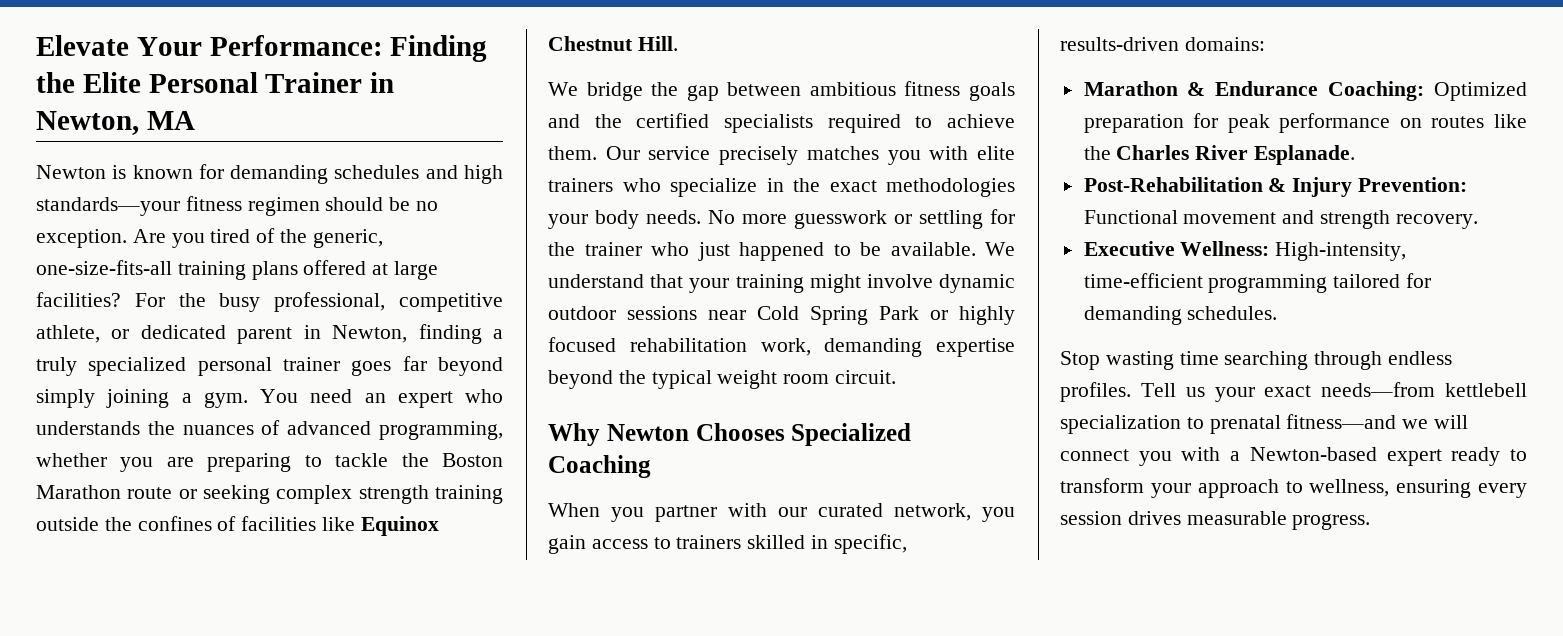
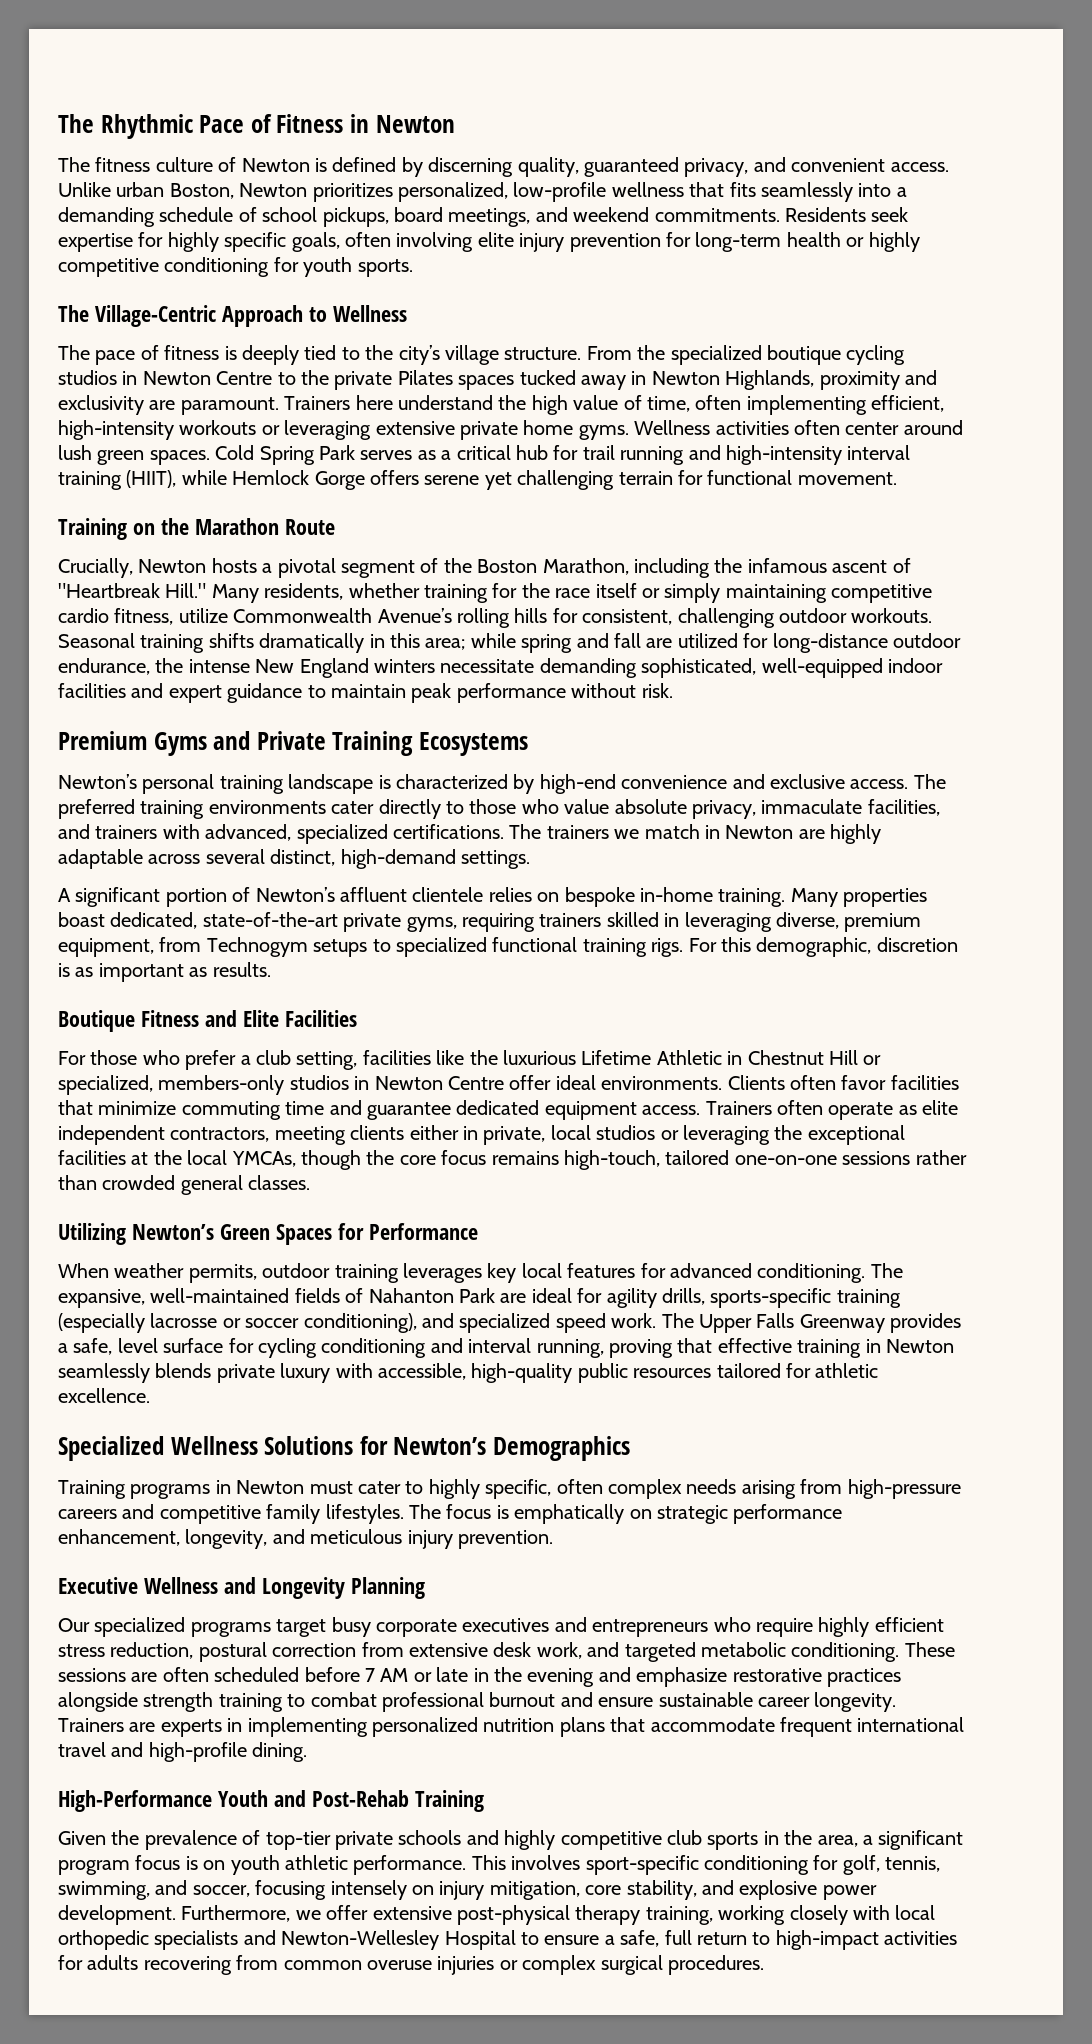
[36,35,488,62] [36,72,395,93] [36,111,195,135] [36,164,503,184] [36,196,439,216] [36,228,383,248] [36,260,439,280] [36,292,503,312] [36,324,504,344] [36,356,503,376] [36,389,503,408] [36,420,503,440] [36,453,504,472] [36,485,503,504] [36,516,439,536] [548,36,678,51] [548,81,1015,101] [548,113,1015,133] [548,146,1015,165] [548,178,1015,197] [548,209,1015,229] [548,242,1015,261] [548,274,1015,293] [548,306,1015,325] [548,337,1015,357] [548,370,897,389] [548,423,912,446] [548,455,651,478] [548,503,1015,522] [548,534,907,554] [1060,37,1265,51] [1083,81,1527,101] [1083,113,1527,133] [1083,145,1356,165] [1083,177,1468,197] [1083,210,1478,229] [1083,241,1407,261] [1083,273,1432,293] [1083,306,1278,325] [1060,351,1453,370] [1060,382,1527,402] [1060,414,1469,434] [1060,447,1527,466] [1060,478,1527,498] [1060,511,1371,530] Elevate Your Performance: Finding the Elite Personal Trainer in Newton, MA // Newton is known for demanding schedules and high standards—your fitness regimen should be no exception. Are you tired of the generic, one-size-fits-all training plans offered at large facilities? For the busy professional, competitive athlete, or dedicated parent in Newton, finding a truly specialized personal trainer goes far beyond simply joining a gym. You need an expert who understands the nuances of advanced programming, whether you are preparing to tackle the Boston Marathon route or seeking complex strength training outside the confines of facilities like Equinox Chestnut Hill. // We bridge the gap between ambitious fitness goals and the certified specialists required to achieve them. Our service precisely matches you with elite trainers who specialize in the exact methodologies your body needs. No more guesswork or settling for the trainer who just happened to be available. We understand that your training might involve dynamic outdoor sessions near Cold Spring Park or highly focused rehabilitation work, demanding expertise beyond the typical weight room circuit. // Why Newton Chooses Specialized Coaching // When you partner with our curated network, you gain access to trainers skilled in specific, results-driven domains: // Marathon & Endurance Coaching: Optimized preparation for peak performance on routes like the Charles River Esplanade. // Post-Rehabilitation & Injury Prevention: Functional movement and strength recovery. // Executive Wellness: High-intensity, time-efficient programming tailored for demanding schedules. // Stop wasting time searching through endless profiles. Tell us your exact needs—from kettlebell specialization to prenatal fitness—and we will connect you with a Newton-based expert ready to transform your approach to wellness, ensuring every session drives measurable progress. -> [58,114,455,139] [58,157,949,177] [58,182,907,202] [58,207,909,227] [58,232,920,252] [58,257,413,277] [58,305,407,327] [58,345,906,365] [58,370,937,390] [58,395,945,415] [58,420,963,440] [58,445,911,465] [58,470,897,490] [58,518,335,540] [58,558,911,578] [58,583,933,603] [58,608,933,628] [58,633,961,653] [58,658,943,678] [58,683,673,703] [58,731,529,756] [58,774,946,794] [58,799,940,819] [58,824,882,844] [58,849,530,869] [58,887,928,907] [58,912,922,932] [58,937,958,957] [58,962,271,982] [58,1010,357,1032] [58,1050,882,1070] [58,1075,959,1095] [58,1100,959,1120] [58,1125,905,1145] [58,1150,967,1170] [58,1175,311,1195] [58,1223,478,1245] [58,1263,903,1283] [58,1288,901,1308] [58,1313,962,1333] [58,1338,954,1358] [58,1363,879,1383] [58,1388,150,1403] [58,1436,631,1461] [58,1479,961,1499] [58,1504,843,1524] [58,1529,553,1549] [58,1577,425,1599] [58,1617,944,1637] [58,1642,955,1662] [58,1667,901,1687] [58,1692,897,1712] [58,1717,965,1737] [58,1742,308,1762] [58,1790,484,1812] [58,1830,964,1850] [58,1855,941,1875] [58,1880,877,1900] [58,1905,936,1925] [58,1930,958,1950] [58,1955,764,1975] The Rhythmic Pace of Fitness in Newton // The fitness culture of Newton is defined by discerning quality, guaranteed privacy, and convenient access. Unlike urban Boston, Newton prioritizes personalized, low-profile wellness that fits seamlessly into a demanding schedule of school pickups, board meetings, and weekend commitments. Residents seek expertise for highly specific goals, often involving elite injury prevention for long-term health or highly competitive conditioning for youth sports. // The Village-Centric Approach to Wellness // The pace of fitness is deeply tied to the city’s village structure. From the specialized boutique cycling studios in Newton Centre to the private Pilates spaces tucked away in Newton Highlands, proximity and exclusivity are paramount. Trainers here understand the high value of time, often implementing efficient, high-intensity workouts or leveraging extensive private home gyms. Wellness activities often center around lush green spaces. Cold Spring Park serves as a critical hub for trail running and high-intensity interval training (HIIT), while Hemlock Gorge offers serene yet challenging terrain for functional movement. // Training on the Marathon Route // Crucially, Newton hosts a pivotal segment of the Boston Marathon, including the infamous ascent of "Heartbreak Hill." Many residents, whether training for the race itself or simply maintaining competitive cardio fitness, utilize Commonwealth Avenue’s rolling hills for consistent, challenging outdoor workouts. Seasonal training shifts dramatically in this area; while spring and fall are utilized for long-distance outdoor endurance, the intense New England winters necessitate demanding sophisticated, well-equipped indoor facilities and expert guidance to maintain peak performance without risk. // Premium Gyms and Private Training Ecosystems // Newton’s personal training landscape is characterized by high-end convenience and exclusive access. The preferred training environments cater directly to those who value absolute privacy, immaculate facilities, and trainers with advanced, specialized certifications. The trainers we match in Newton are highly adaptable across several distinct, high-demand settings. // A significant portion of Newton’s affluent clientele relies on bespoke in-home training. Many properties boast dedicated, state-of-the-art private gyms, requiring trainers skilled in leveraging diverse, premium equipment, from Technogym setups to specialized functional training rigs. For this demographic, discretion is as important as results. // Boutique Fitness and Elite Facilities // For those who prefer a club setting, facilities like the luxurious Lifetime Athletic in Chestnut Hill or specialized, members-only studios in Newton Centre offer ideal environments. Clients often favor facilities that minimize commuting time and guarantee dedicated equipment access. Trainers often operate as elite independent contractors, meeting clients either in private, local studios or leveraging the exceptional facilities at the local YMCAs, though the core focus remains high-touch, tailored one-on-one sessions rather than crowded general classes. // Utilizing Newton’s Green Spaces for Performance // When weather permits, outdoor training leverages key local features for advanced conditioning. The expansive, well-maintained fields of Nahanton Park are ideal for agility drills, sports-specific training (especially lacrosse or soccer conditioning), and specialized speed work. The Upper Falls Greenway provides a safe, level surface for cycling conditioning and interval running, proving that effective training in Newton seamlessly blends private luxury with accessible, high-quality public resources tailored for athletic excellence. // Specialized Wellness Solutions for Newton’s Demographics // Training programs in Newton must cater to highly specific, often complex needs arising from high-pressure careers and competitive family lifestyles. The focus is emphatically on strategic performance enhancement, longevity, and meticulous injury prevention. // Executive Wellness and Longevity Planning // Our specialized programs target busy corporate executives and entrepreneurs who require highly efficient stress reduction, postural correction from extensive desk work, and targeted metabolic conditioning. These sessions are often scheduled before 7 AM or late in the evening and emphasize restorative practices alongside strength training to combat professional burnout and ensure sustainable career longevity. Trainers are experts in implementing personalized nutrition plans that accommodate frequent international travel and high-profile dining. // High-Performance Youth and Post-Rehab Training // Given the prevalence of top-tier private schools and highly competitive club sports in the area, a significant program focus is on youth athletic performance. This involves sport-specific conditioning for golf, tennis, swimming, and soccer, focusing intensely on injury mitigation, core stability, and explosive power development. Furthermore, we offer extensive post-physical therapy training, working closely with local orthopedic specialists and Newton-Wellesley Hospital to ensure a safe, full return to high-impact activities for adults recovering from common overuse injuries or complex surgical procedures.

